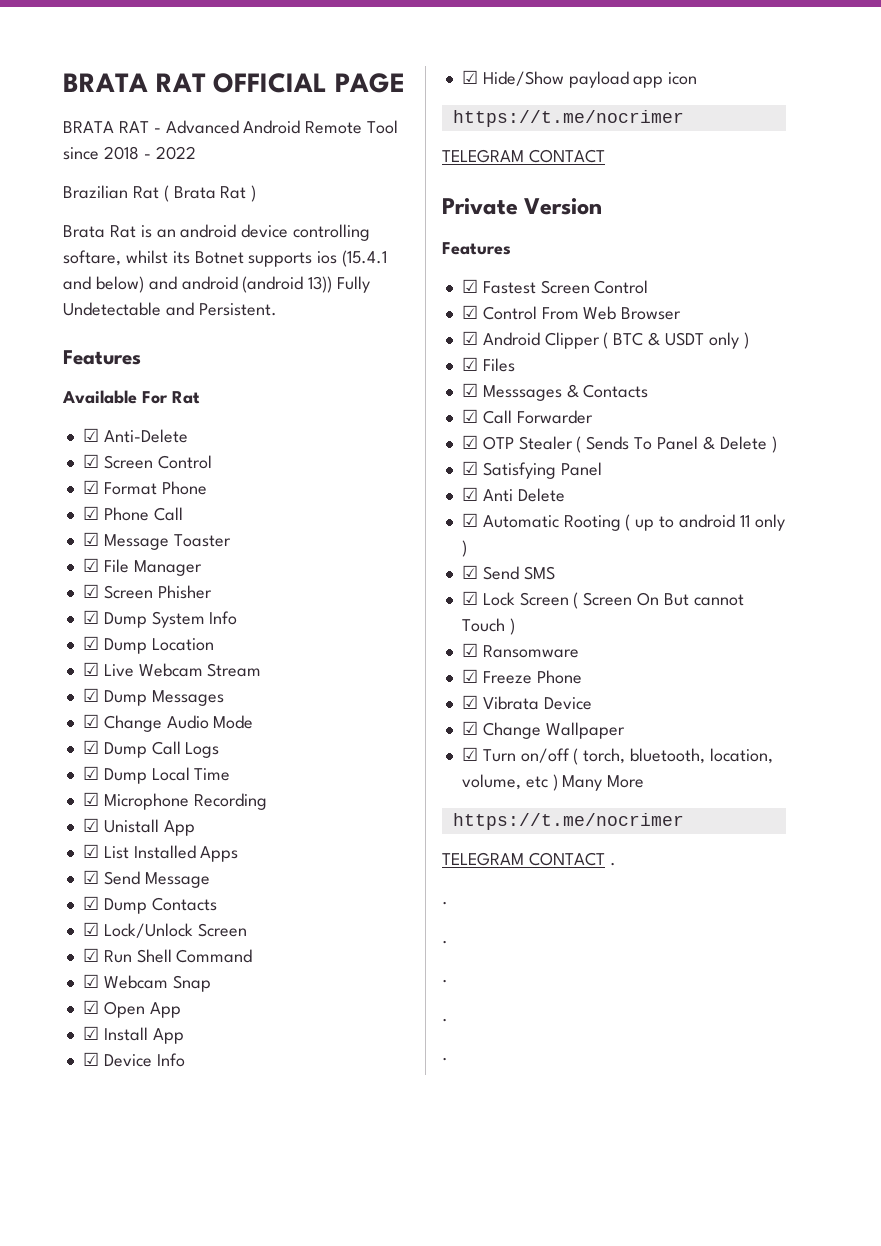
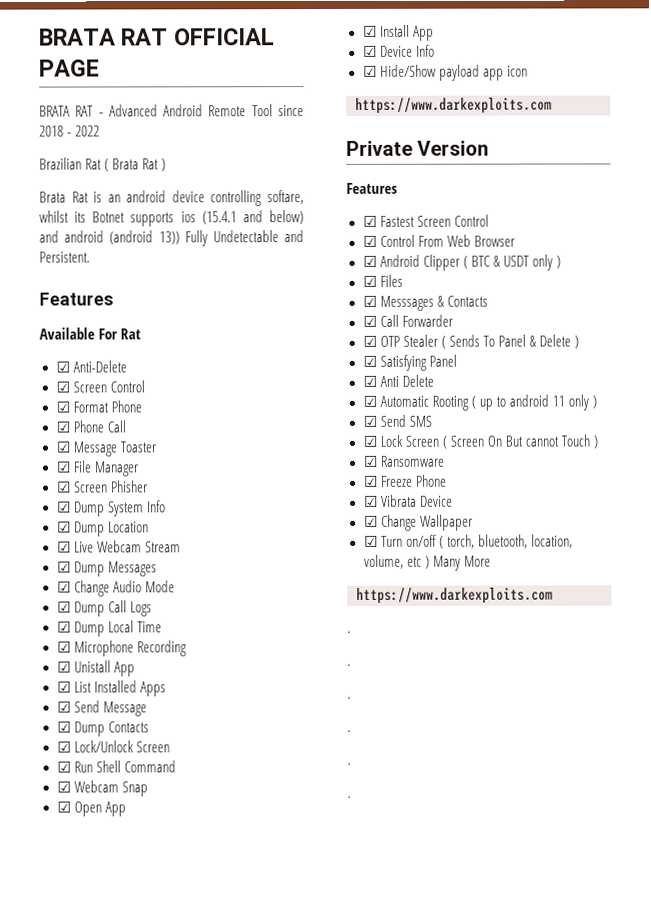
[452,110,684,127] [442,149,605,163] https://t.me/nocrimer // TELEGRAM CONTACT -> [355,97,552,114] https://www.darkexploits.com
[452,813,684,830] [442,852,605,866] https://t.me/nocrimer // TELEGRAM CONTACT -> [356,587,553,604] https://www.darkexploits.com //

